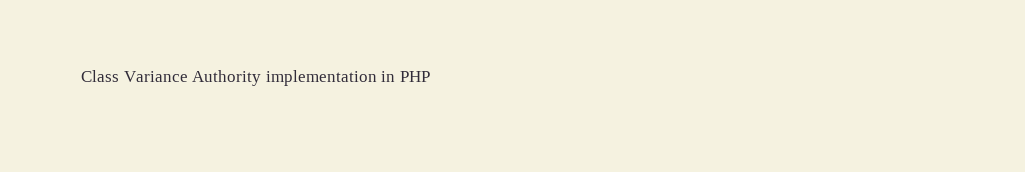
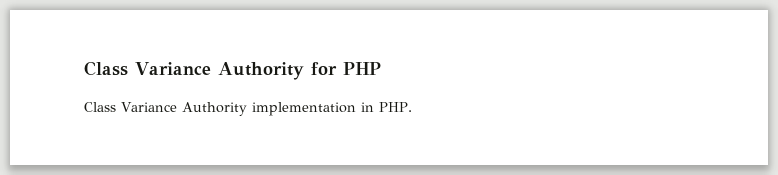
[81,70,262,86] Class Variance Authority -> [84,61,381,80] [84,102,247,116] Class Variance Authority for PHP // Class Variance Authority
[399,71,430,82] PHP -> [378,102,412,112] PHP.

